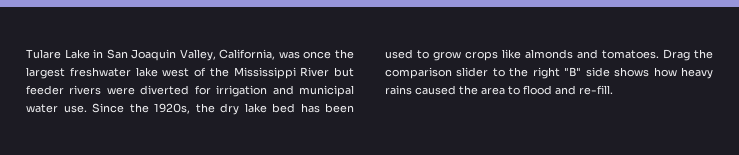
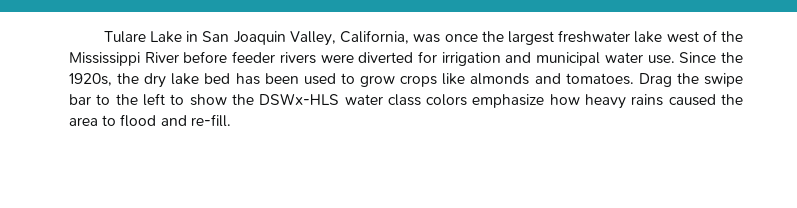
[334,67,354,77] but -> [183,51,228,63] before
[385,67,650,79] comparison slider to the right "B" side shows -> [704,73,744,87] [69,93,545,108] swipe bar to the left to show the DSWx-HLS water class colors emphasize

